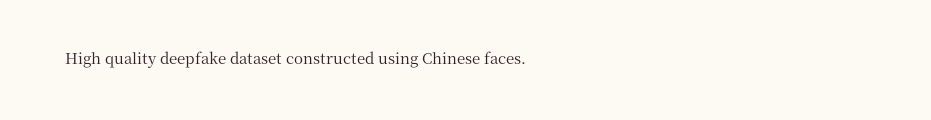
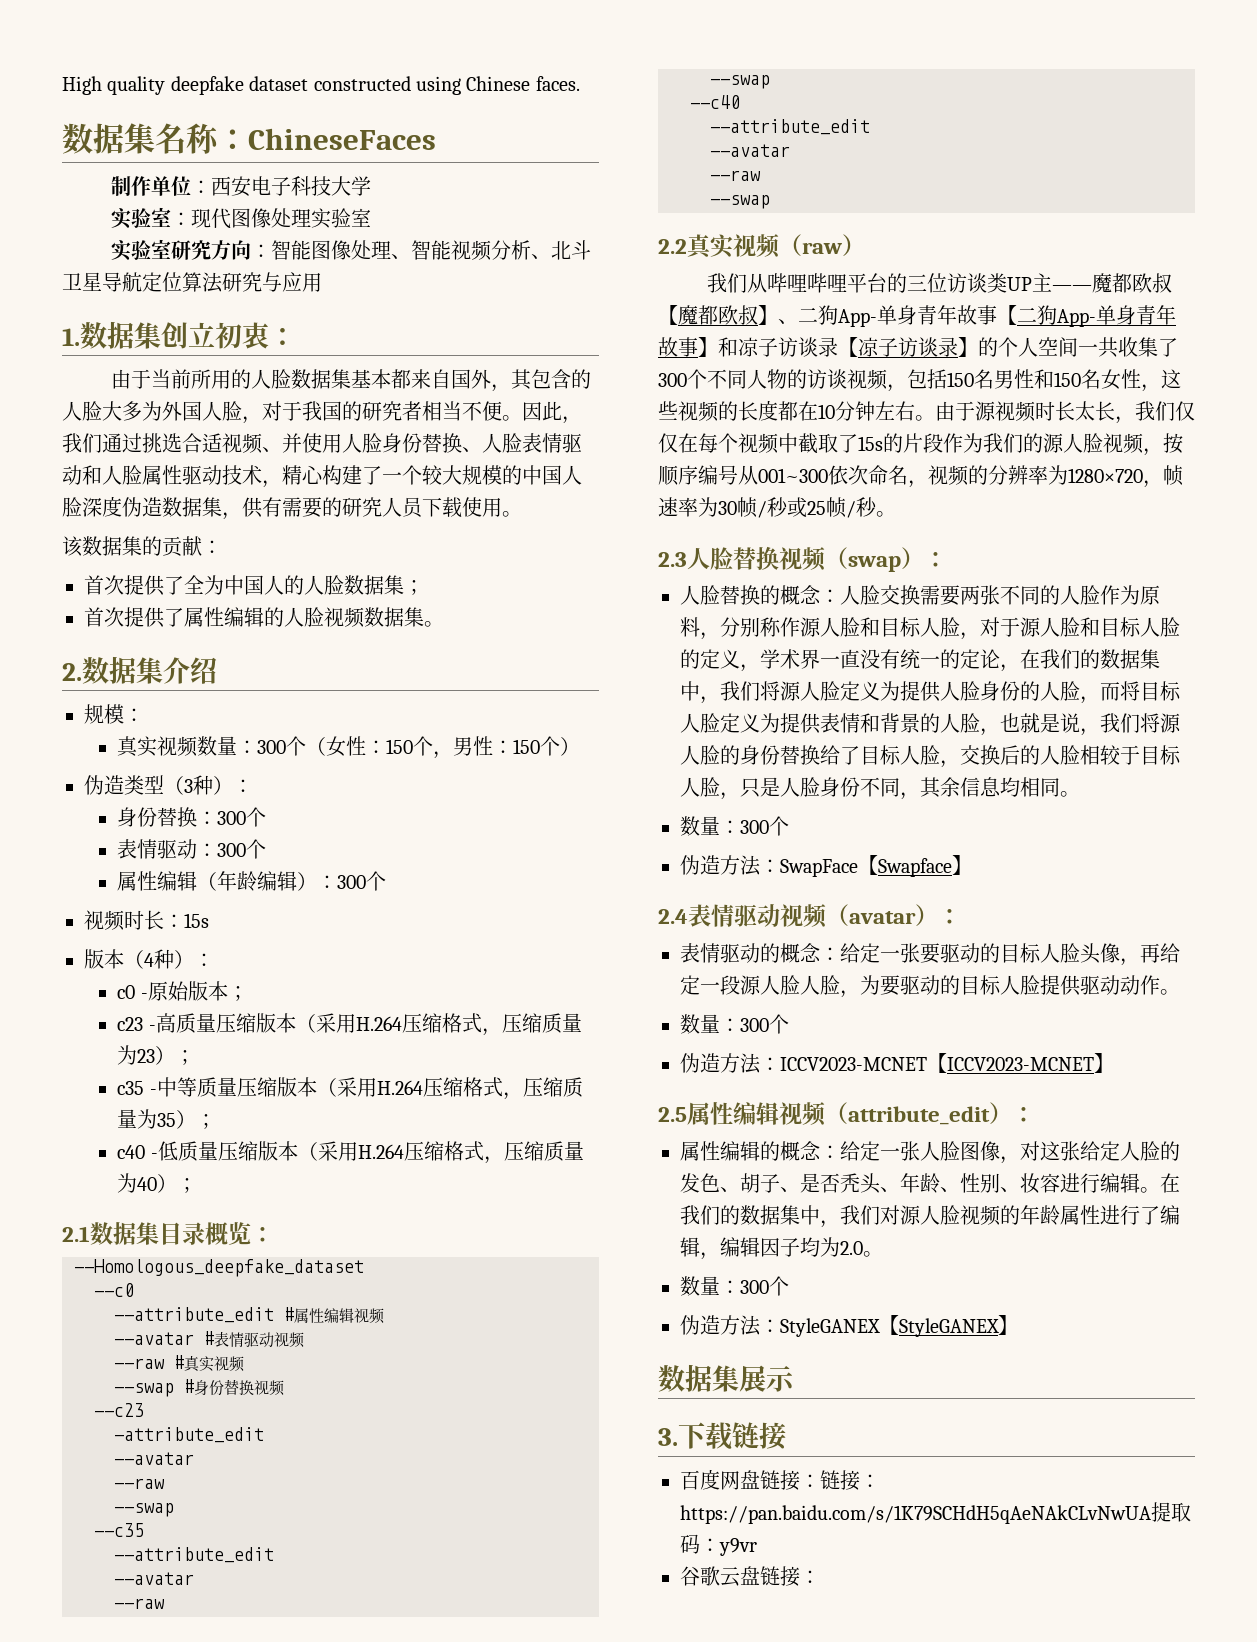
(527, 57) none -> [62,123,436,154] [110,176,371,197] [110,207,371,229] [110,239,591,261] [62,272,322,293] [62,321,296,349] [110,369,591,392] [62,401,582,424] [62,433,582,454] [62,465,582,488] [62,496,522,520] [62,536,222,557] [84,575,424,596] [84,607,444,628] [62,656,217,684] [84,704,144,724] [117,736,581,759] [84,775,253,795] [117,807,267,827] [117,839,267,859] [117,871,387,892] [84,910,209,931] [84,949,214,969] [117,981,248,1001] [117,1013,582,1036] [117,1045,196,1065] [117,1077,583,1100] [117,1109,217,1129] [117,1141,584,1164] [117,1173,198,1193] [62,1222,274,1245] [74,1259,364,1277] [94,1283,134,1297] [114,1307,385,1324] [114,1331,305,1348] [114,1355,245,1372] [114,1379,285,1397] [94,1403,144,1417] [114,1427,264,1443] [114,1452,194,1465] [114,1478,165,1489] [114,1503,174,1517] [94,1523,144,1537] [114,1547,274,1563] [114,1572,194,1585] [114,1598,165,1609] [710,75,770,89] [690,95,740,109] [710,119,870,135] [710,144,790,157] [710,170,761,181] [710,195,770,209] [658,234,865,259] [706,273,1172,293] [658,305,1176,327] [658,337,1178,358] [658,369,1181,392] [658,400,1195,424] [658,433,1183,456] [658,465,1184,488] [658,497,896,518] [658,546,947,572] [680,585,1160,606] [680,617,1180,640] [680,649,1160,672] [680,681,1181,704] [680,713,1181,736] [680,745,1181,768] [680,777,1080,800] [680,816,789,836] [680,855,972,877] [658,904,961,928] [680,943,1180,966] [680,975,1180,998] [680,1014,789,1034] [680,1053,1114,1074] [658,1102,1035,1126] [680,1141,1180,1164] [680,1173,1180,1194] [680,1205,1180,1228] [680,1237,883,1260] [680,1276,789,1296] [680,1315,1018,1337] [658,1364,795,1392] [658,1422,786,1450] [680,1469,880,1491] [680,1502,1191,1524] [680,1534,757,1556] [680,1566,820,1587] // 数据集名称：ChineseFaces // 制作单位：西安电子科技大学 // 实验室：现代图像处理实验室 // 实验室研究方向：智能图像处理、智能视频分析、北斗卫星导航定位算法研究与应用 // 1.数据集创立初衷： // 由于当前所用的人脸数据集基本都来自国外，其包含的人脸大多为外国人脸，对于我国的研究者相当不便。因此，我们通过挑选合适视频、并使用人脸身份替换、人脸表情驱动和人脸属性驱动技术，精心构建了一个较大规模的中国人脸深度伪造数据集，供有需要的研究人员下载使用。 // 该数据集的贡献： // 首次提供了全为中国人的人脸数据集； // 首次提供了属性编辑的人脸视频数据集。 // 2.数据集介绍 // 规模： // 真实视频数量：300个（女性：150个，男性：150个） // 伪造类型（3种）： // 身份替换：300个 // 表情驱动：300个 // 属性编辑（年龄编辑）：300个 // 视频时长：15s // 版本（4种）： // c0 -原始版本； // c23 -高质量压缩版本（采用H.264压缩格式，压缩质量为23）； // c35 -中等质量压缩版本（采用H.264压缩格式，压缩质量为35）； // c40 -低质量压缩版本（采用H.264压缩格式，压缩质量为40）； // 2.1数据集目录概览： // --Homologous_deepfake_dataset // --c0 // --attribute_edit #属性编辑视频 // --avatar #表情驱动视频 // --raw #真实视频 // --swap #身份替换视频 // --c23 // -attribute_edit // --avatar // --raw // --swap // --c35 // --attribute_edit // --avatar // --raw // --swap // --c40 // --attribute_edit // --avatar // --raw // --swap // 2.2真实视频（raw） // 我们从哔哩哔哩平台的三位访谈类UP主——魔都欧叔【魔都欧叔】、二狗App-单身青年故事【二狗App-单身青年故事】和凉子访谈录【凉子访谈录】的个人空间一共收集了300个不同人物的访谈视频，包括150名男性和150名女性，这些视频的长度都在10分钟左右。由于源视频时长太长，我们仅仅在每个视频中截取了15s的片段作为我们的源人脸视频，按顺序编号从001~300依次命名，视频的分辨率为1280×720，帧速率为30帧/秒或25帧/秒。 // 2.3人脸替换视频（swap）： // 人脸替换的概念：人脸交换需要两张不同的人脸作为原料，分别称作源人脸和目标人脸，对于源人脸和目标人脸的定义，学术界一直没有统一的定论，在我们的数据集中，我们将源人脸定义为提供人脸身份的人脸，而将目标人脸定义为提供表情和背景的人脸，也就是说，我们将源人脸的身份替换给了目标人脸，交换后的人脸相较于目标人脸，只是人脸身份不同，其余信息均相同。 // 数量：300个 // 伪造方法：SwapFace【Swapface】 // 2.4表情驱动视频（avatar）： // 表情驱动的概念：给定一张要驱动的目标人脸头像，再给定一段源人脸人脸，为要驱动的目标人脸提供驱动动作。 // 数量：300个 // 伪造方法：ICCV2023-MCNET【ICCV2023-MCNET】 // 2.5属性编辑视频（attribute_edit）： // 属性编辑的概念：给定一张人脸图像，对这张给定人脸的发色、胡子、是否秃头、年龄、性别、妆容进行编辑。在我们的数据集中，我们对源人脸视频的年龄属性进行了编辑，编辑因子均为2.0。 // 数量：300个 // 伪造方法：StyleGANEX【StyleGANEX】 // 数据集展示 // 3.下载链接 // 百度网盘链接：链接：https://pan.baidu.com/s/1K79SCHdH5qAeNAkCLvNwUA提取码：y9vr // 谷歌云盘链接：

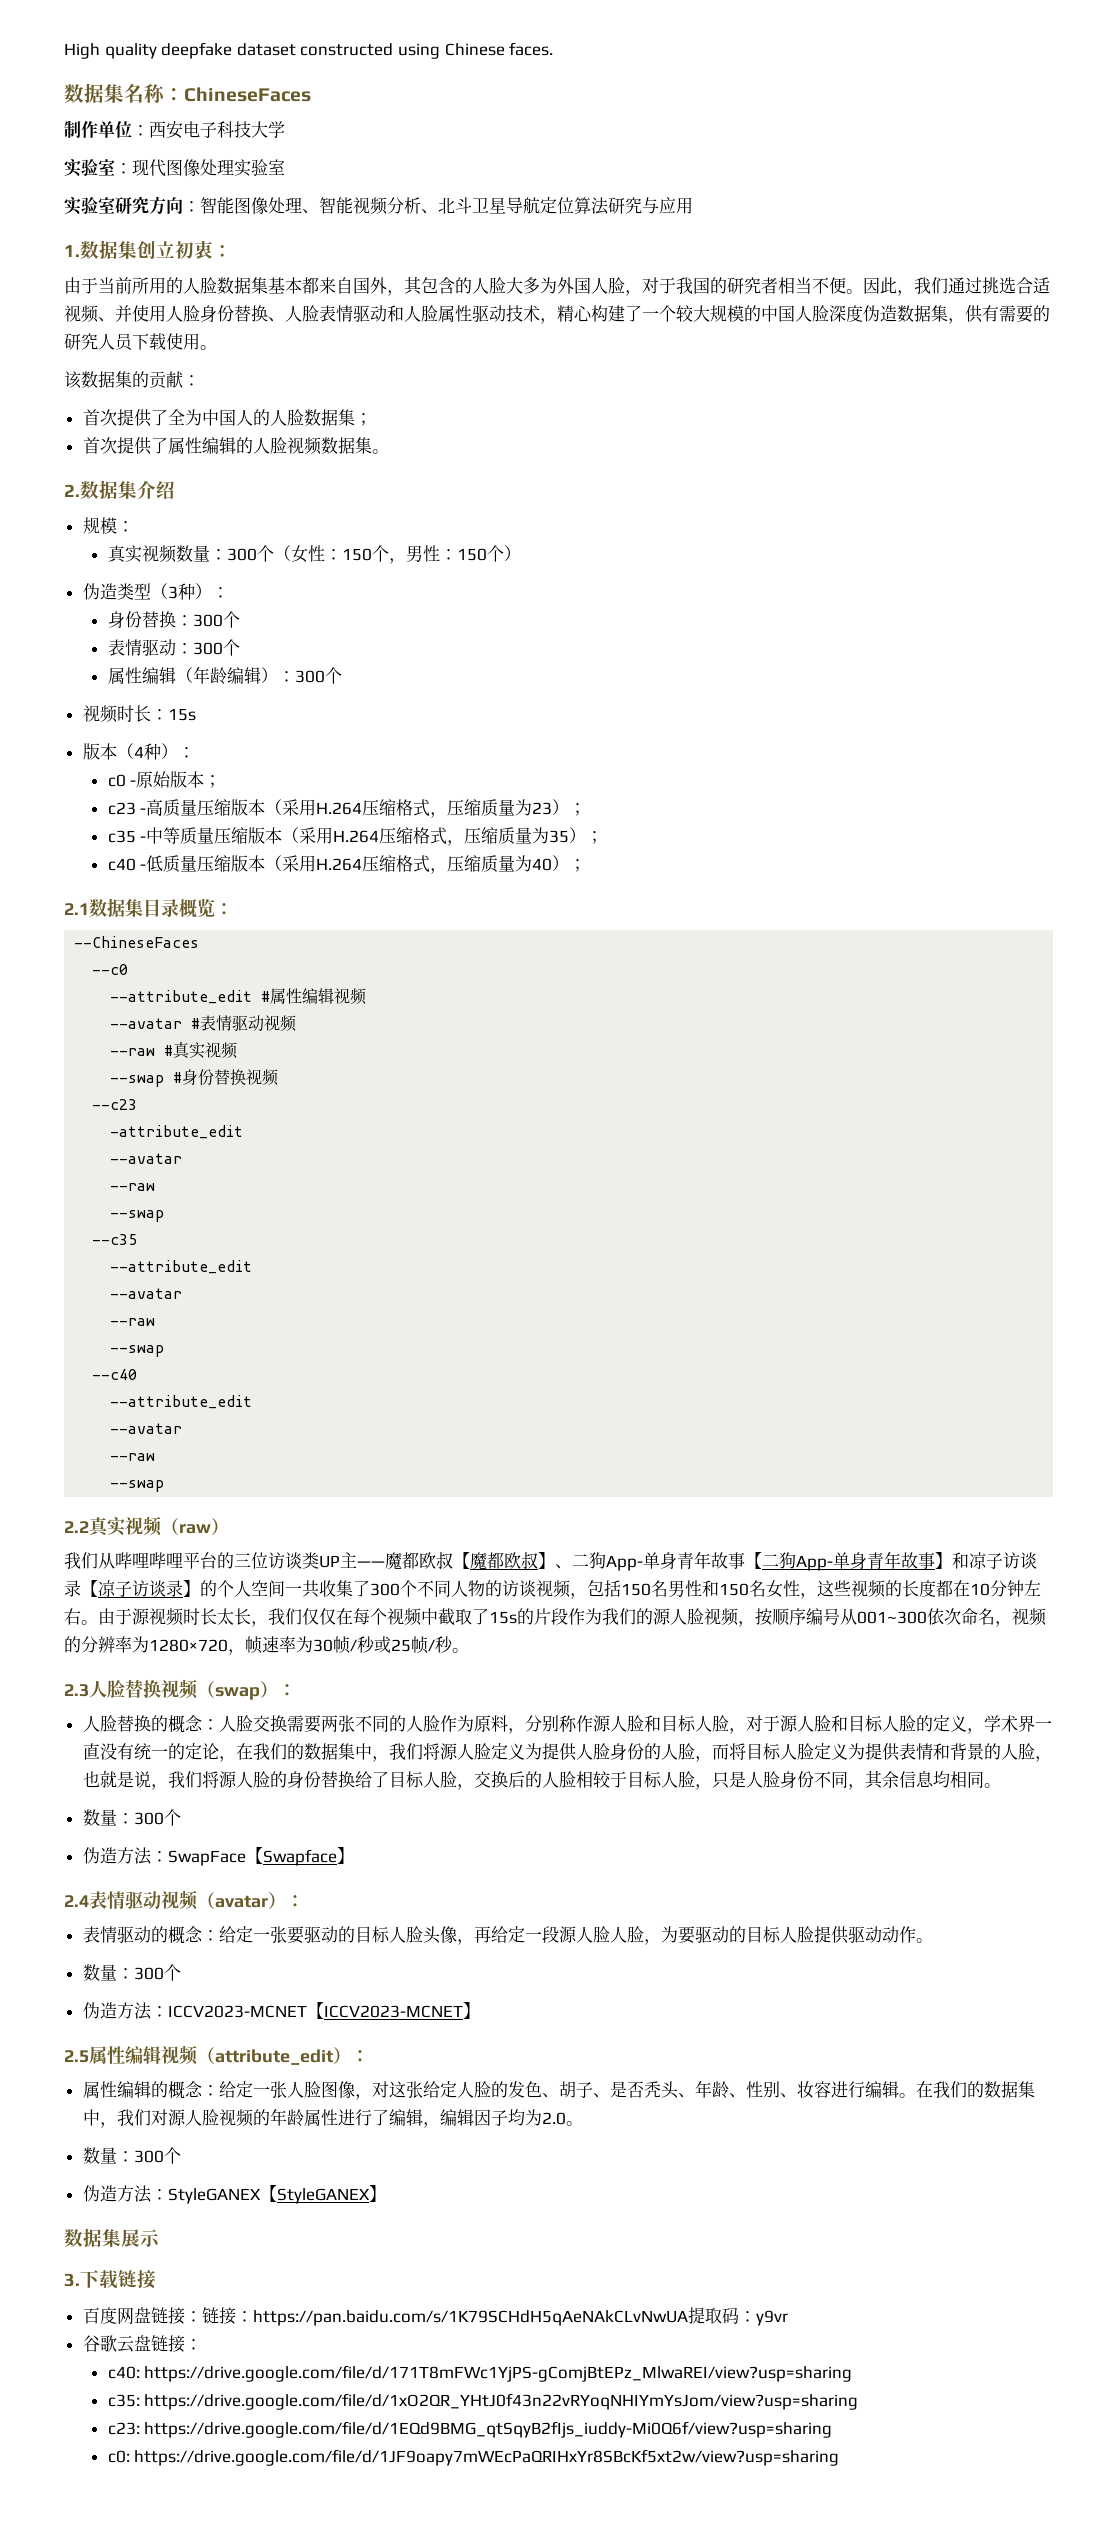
[74,1259,364,1277] --Homologous_deepfake_dataset -> [74,936,200,948] --ChineseFaces
(820, 1577) none -> [107,2365,853,2382] [107,2393,859,2410] [107,2421,833,2438] [107,2449,840,2466] // c40: https://drive.google.com/file/d/171T8mFWc1YjPS-gComjBtEPz_MlwaREI/view?usp=sharing // c35: https://drive.google.com/file/d/1xO2QR_YHtJ0f43n22vRYoqNHIYmYsJom/view?usp=sharing // c23: https://drive.google.com/file/d/1EQd9BMG_qtSqyB2fIjs_iuddy-Mi0Q6f/view?usp=sharing // c0: https://drive.google.com/file/d/1JF9oapy7mWEcPaQRIHxYr8SBcKf5xt2w/view?usp=sharing

